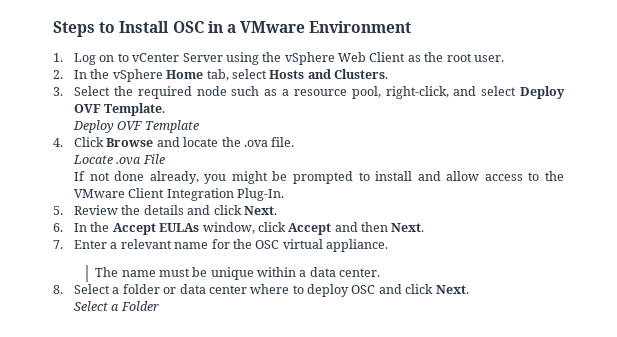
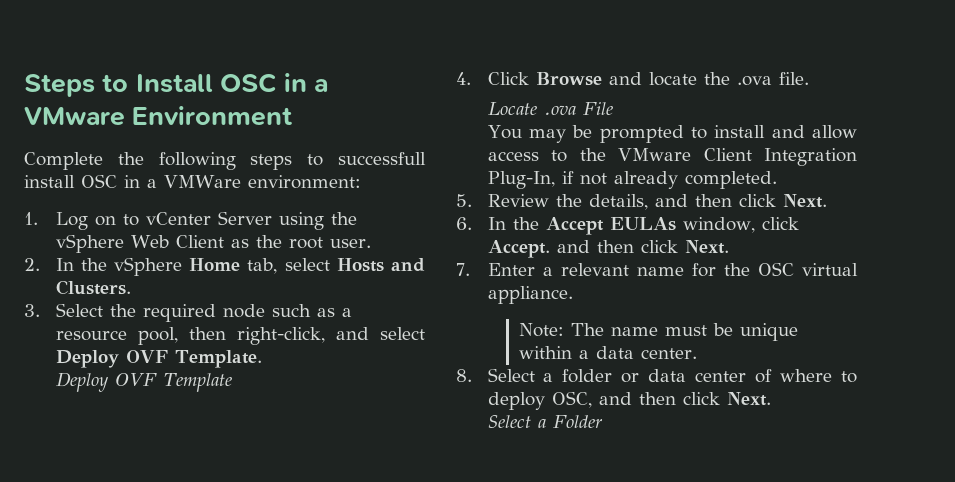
(412, 27) none -> [24,152,426,170] [24,174,361,189] // Complete the following steps to successfull install OSC in a VMWare environment:
(381, 92) none -> [188,327,226,340] then
[74,171,268,184] If not done already, you might -> [487,125,566,143] You may
[237,188,285,201] Plug-In. -> [487,171,777,189] Plug-In, if not already completed.
[143,205,211,215] details and -> [588,194,732,210] details, and then
[288,222,389,235] Accept and then -> [487,240,678,258] Accept. and then click
(389, 245) none -> [519,323,565,337] Note:
(247, 289) none -> [755,369,773,383] of
[351,284,402,294] OSC and -> [551,391,676,408] OSC, and then

